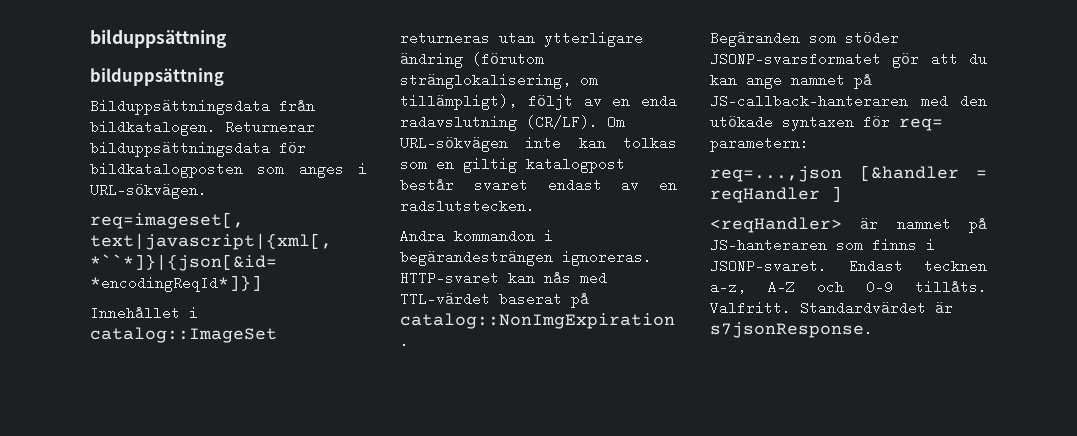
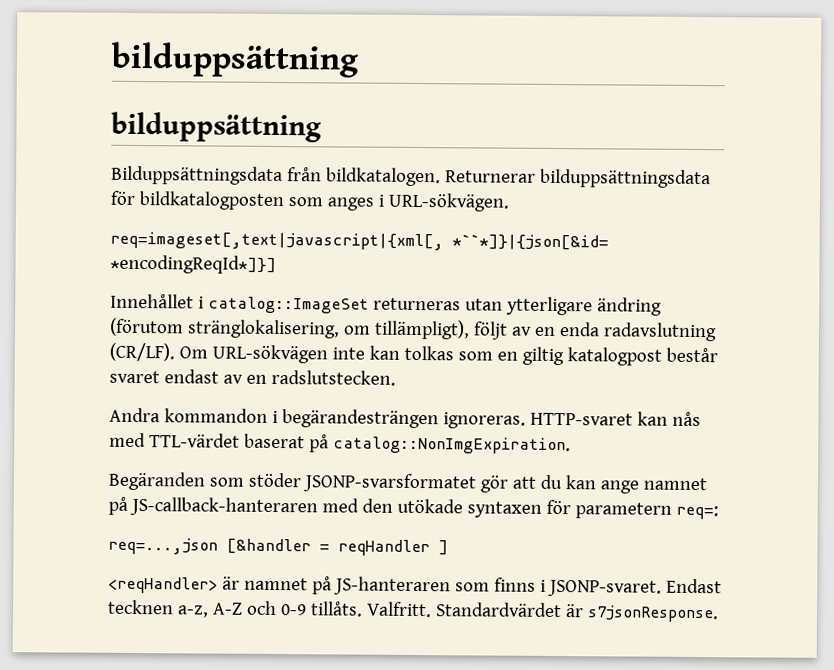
[899,118,943,131] [710,136,809,152] req= parametern: -> [574,502,719,520] parametern req=:

